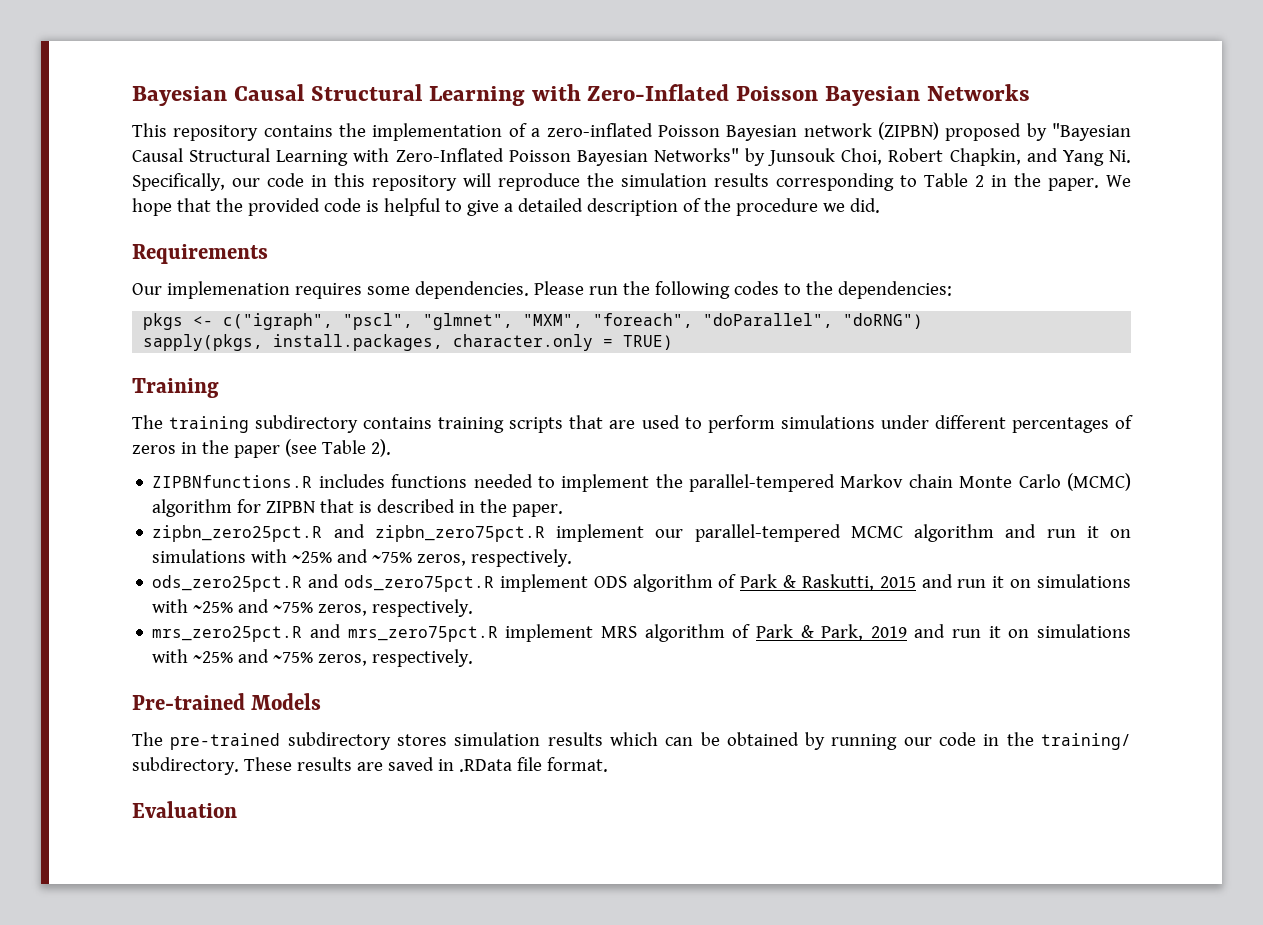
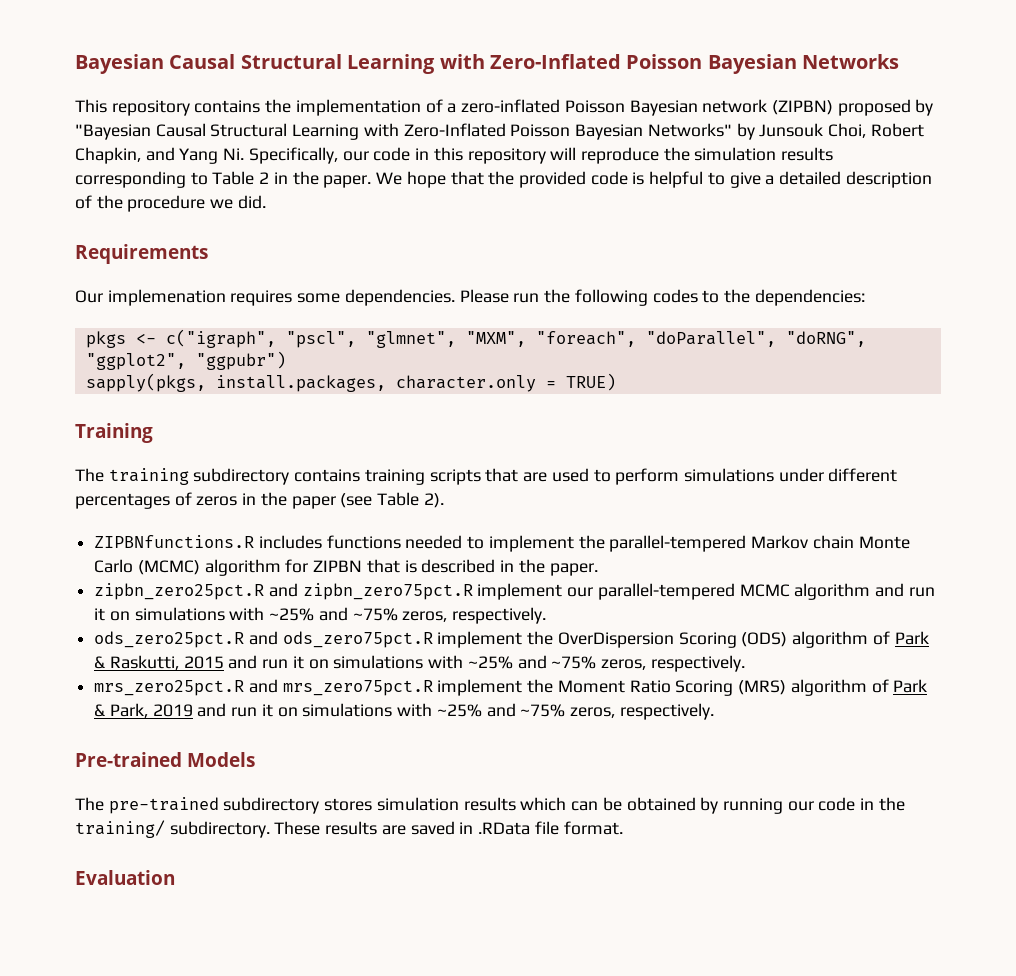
[843,313,924,329] "doRNG") -> [785,331,866,347] [85,351,286,370] "doRNG", "ggplot2", "ggpubr")
[593,576,627,588] ODS -> [527,631,788,648] the OverDispersion Scoring (ODS)
[600,626,637,638] MRS -> [527,679,787,696] the Moment Ratio Scoring (MRS)

